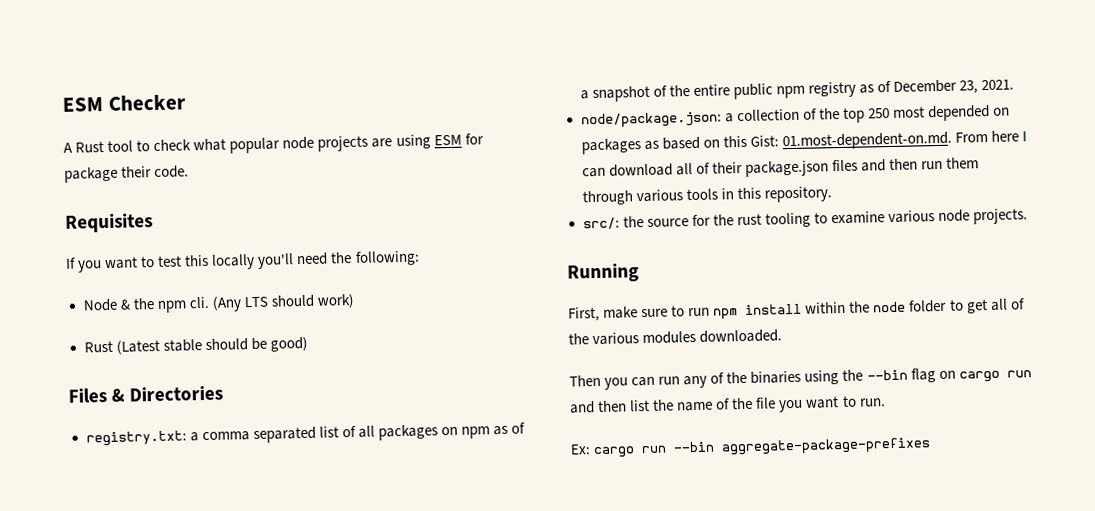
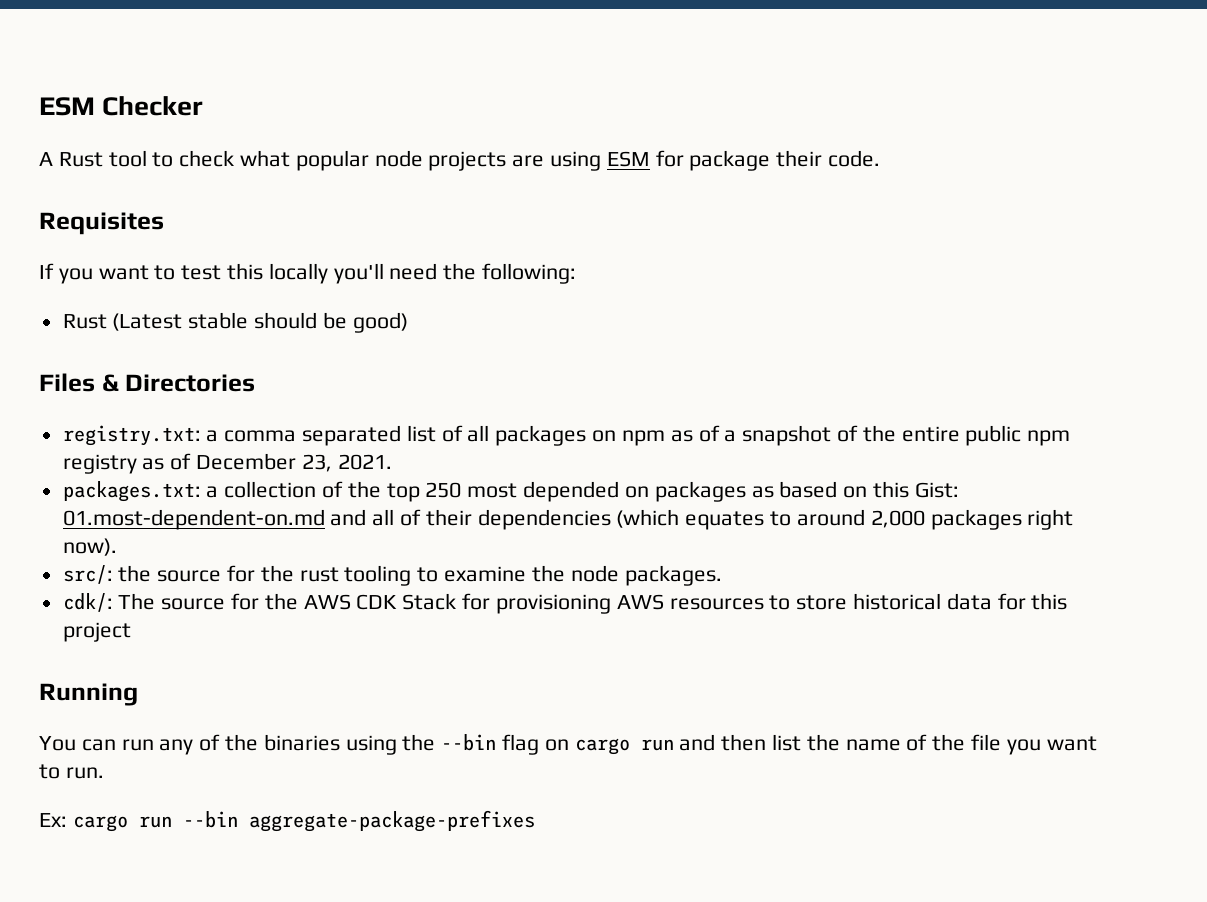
[82,293,355,313] // Node & the npm cli. (Any LTS should work) -> (577, 273) none
[580,111,722,129] node/package.json: -> [62,481,201,502] packages.txt:
[781,130,1027,151] [581,157,979,178] [581,186,832,206] 01.most-dependent-on.md. From here I can download all of their package.json files and then run them through various tools in this repository. -> [62,509,1074,530] [62,538,117,556] 01.most-dependent-on.md and all of their dependencies (which equates to around 2,000 packages right now).
[887,208,1029,225] [567,263,639,283] [568,298,1025,322] [568,329,783,346] [569,374,629,390] various node projects. // Running // First, make sure to run npm install within the node folder to get all of the various modules downloaded. // Then you -> [531,565,722,586] [62,593,1068,614] [62,622,131,642] [39,683,138,706] [39,736,76,751] the node packages. // cdk/: The source for the AWS CDK Stack for provisioning AWS resources to store historical data for this project // Running // You

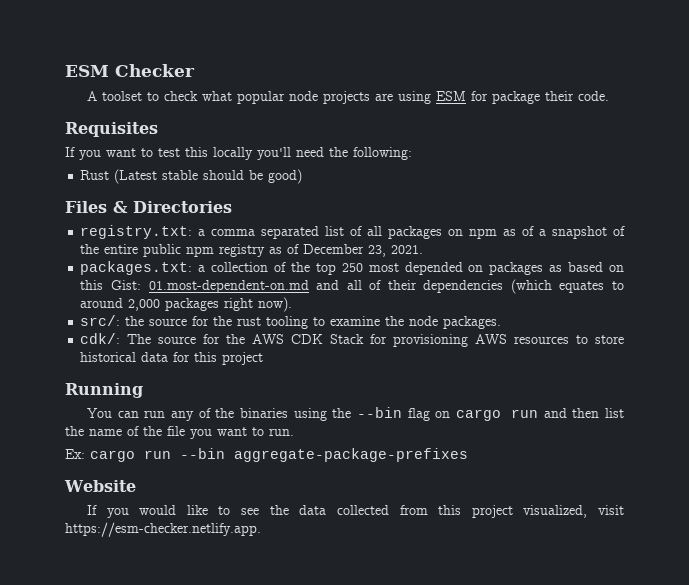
[58,150,147,167] Rust tool -> [101,91,142,101] toolset
(535, 821) none -> [64,480,136,492] [86,505,624,518] [65,522,261,537] // Website // If you would like to see the data collected from this project visualized, visit https://esm-checker.netlify.app.

